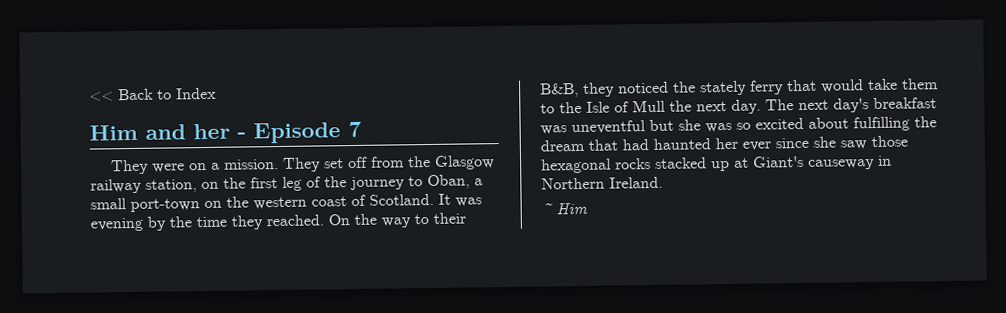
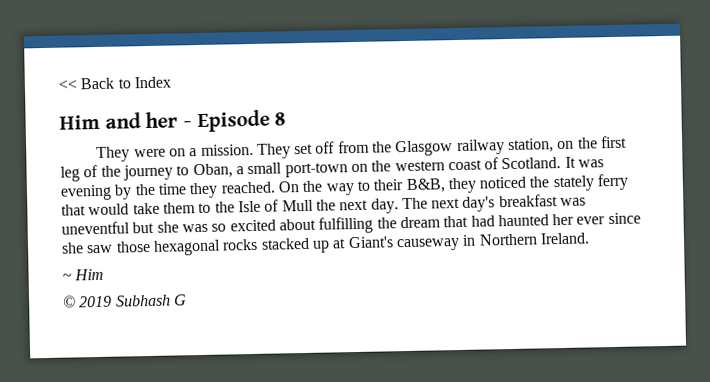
[348,121,362,138] 7 -> [274,112,287,126] 8
(588, 208) none -> [62,294,187,308] // © 2019 Subhash G

